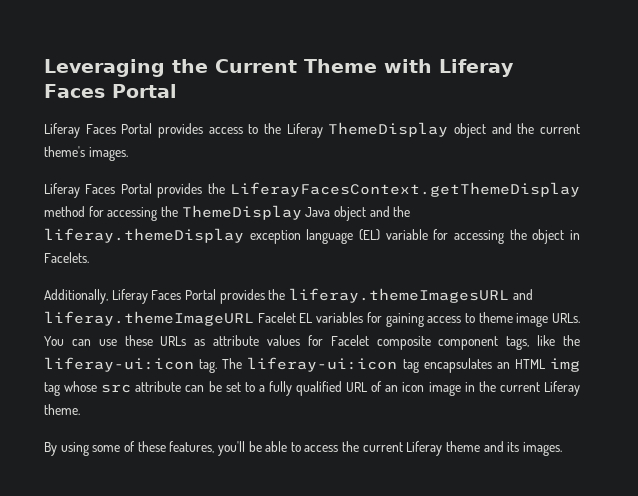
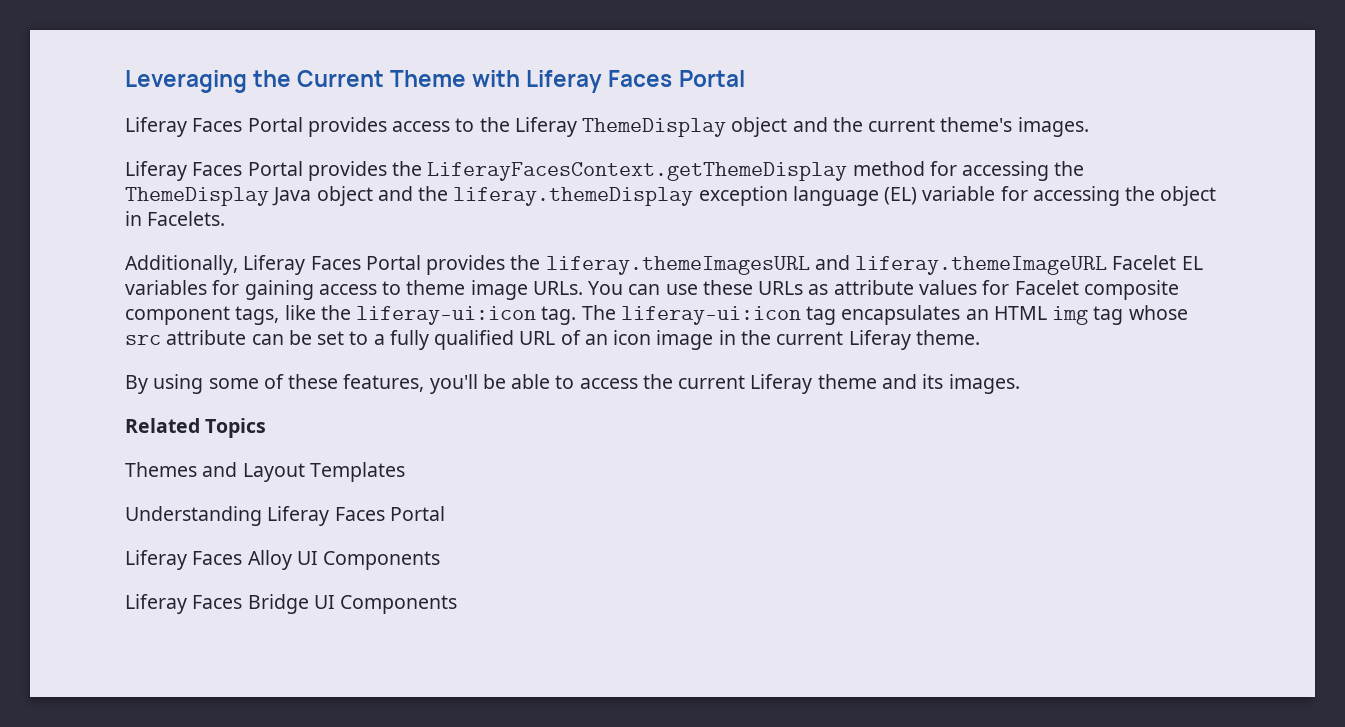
(562, 449) none -> [125,418,267,438] [125,462,405,482] [125,506,445,526] [125,550,441,570] [125,594,458,614] // Related Topics // Themes and Layout Templates // Understanding Liferay Faces Portal // Liferay Faces Alloy UI Components // Liferay Faces Bridge UI Components

